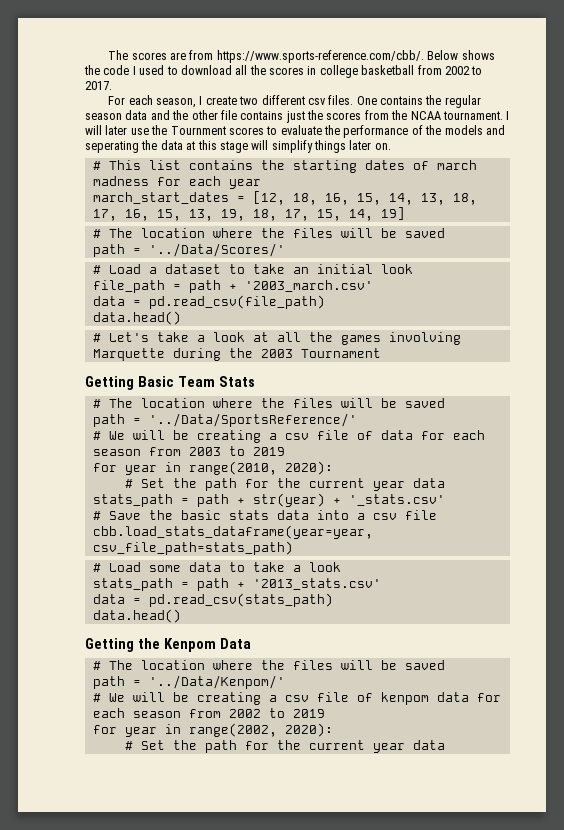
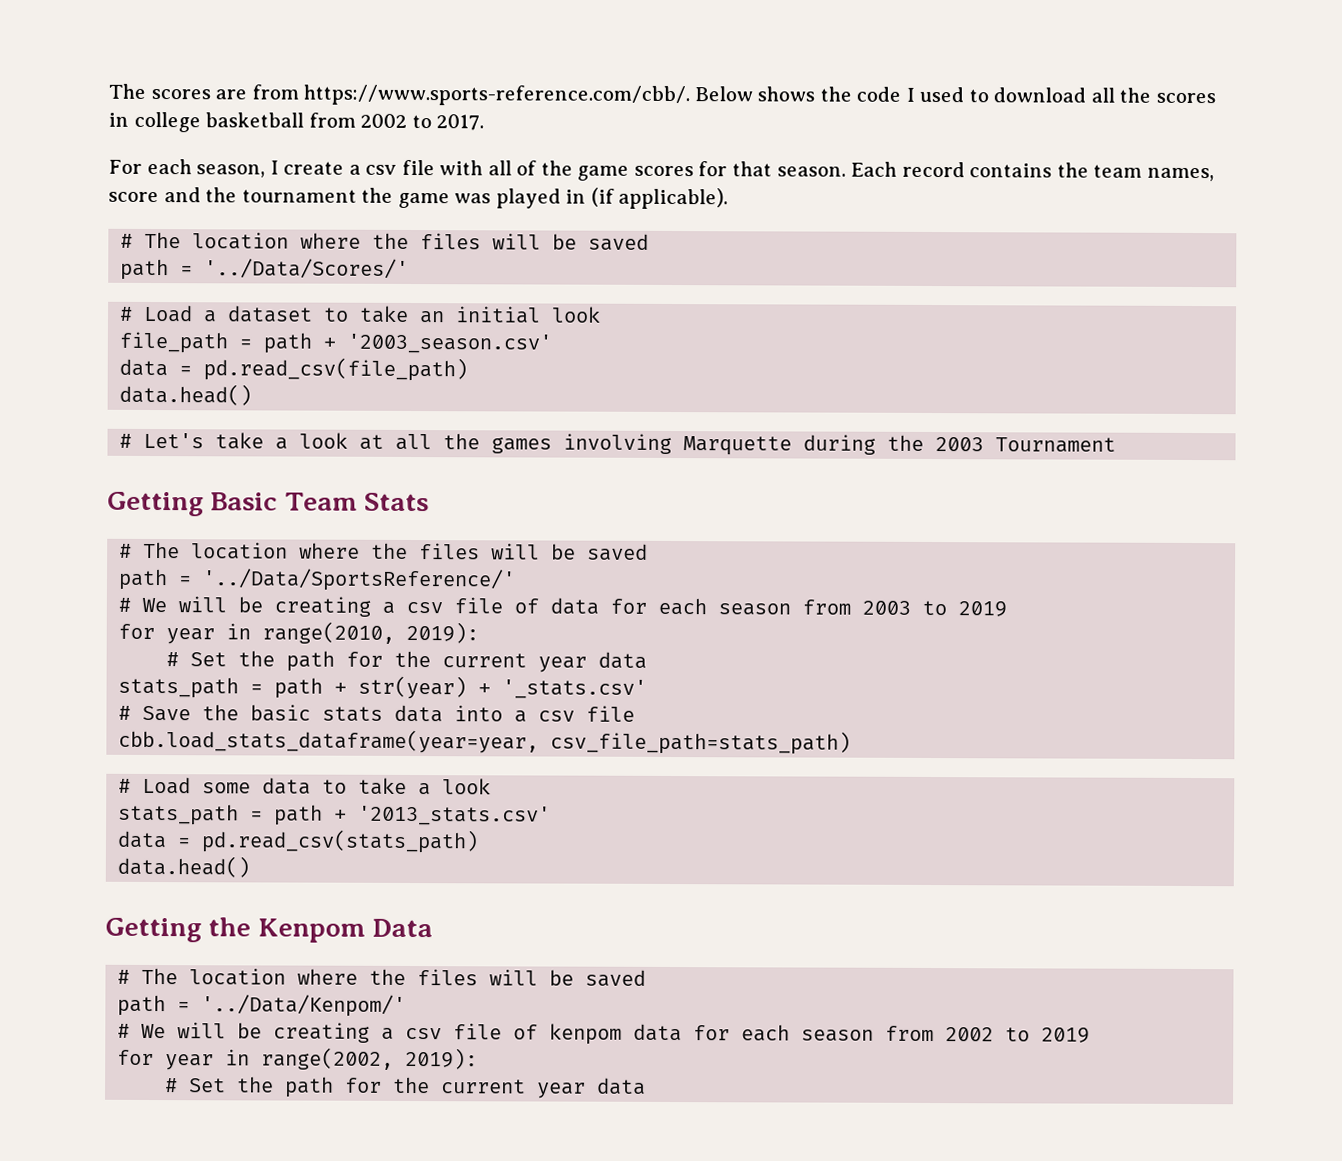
[239,95,481,108] [85,110,510,123] [85,125,505,138] [85,140,391,153] [92,160,477,173] [92,176,261,189] [92,191,477,205] [92,207,405,221] two different csv files. One contains the regular season data and the other file contains just the scores from the NCAA tournament. I will later use the Tournment scores to evaluate the performance of the models and seperating the data at this stage will simplify things later on. // # This list contains the starting dates of march madness for each year // march_start_dates = [12, 18, 16, 15, 14, 13, 18, 17, 16, 15, 13, 19, 18, 17, 15, 14, 19] -> [348,159,1214,182] [108,187,729,210] a csv file with all of the game scores for that season. Each record contains the team names, score and the tournament the game was played in (if applicable).
[244,280,373,292] '2003_march.csv' -> [347,333,553,354] '2003_season.csv'
[284,461,333,475] 2020): -> [406,621,480,644] 2019):
[284,723,333,737] 2020): -> [405,1047,479,1070] 2019):

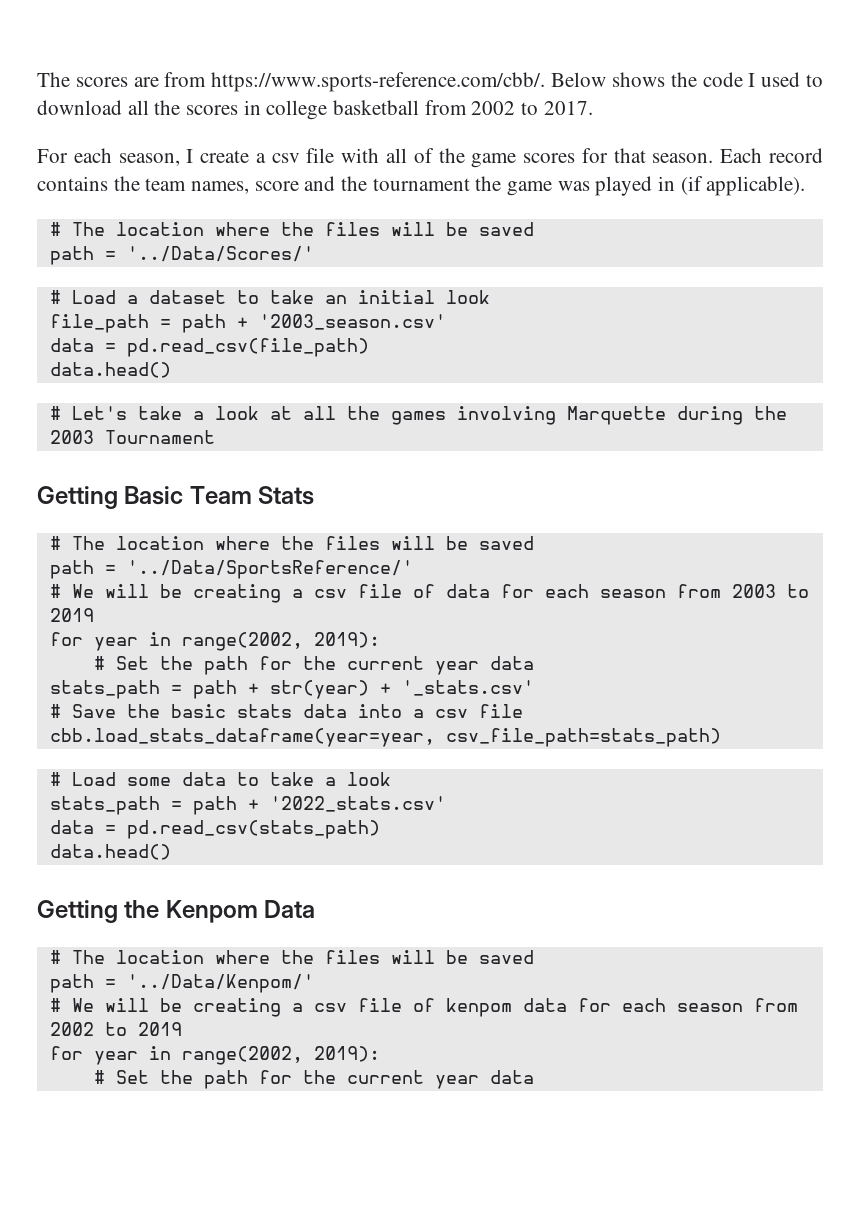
[262,621,396,644] range(2010, -> [181,632,303,651] range(2002,
[358,805,552,826] '2013_stats.csv' -> [269,796,446,812] '2022_stats.csv'

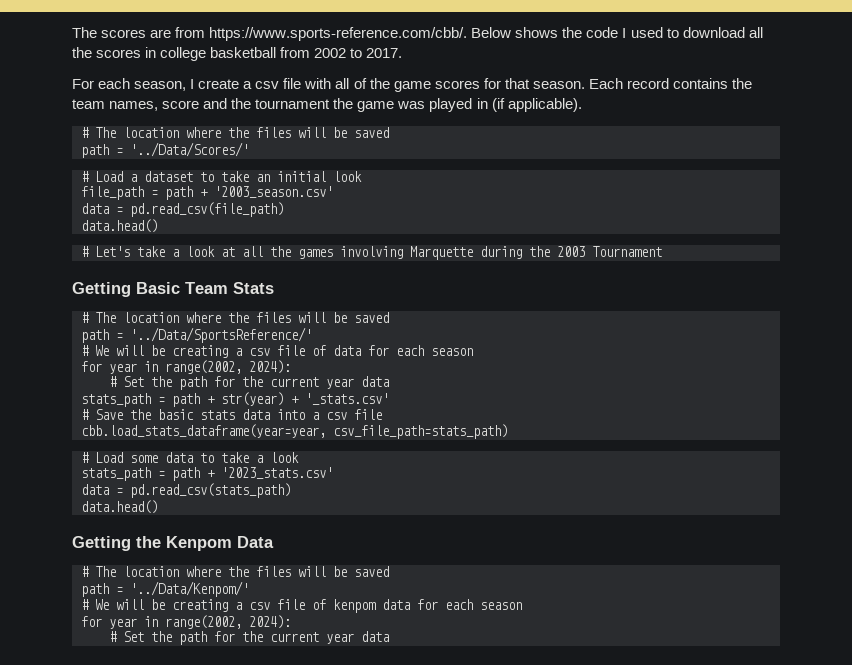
[676,584,809,598] [49,608,94,622] [49,632,380,651] from 2003 to 2019 // for year in range(2002, 2019): -> [81,360,291,374] // for year in range(2002, 2024):
[269,796,446,812] '2022_stats.csv' -> [221,467,333,479] '2023_stats.csv'
[753,998,798,1012] [49,1022,182,1036] [49,1046,380,1065] from 2002 to 2019 // for year in range(2002, 2019): -> [81,615,291,629] // for year in range(2002, 2024):

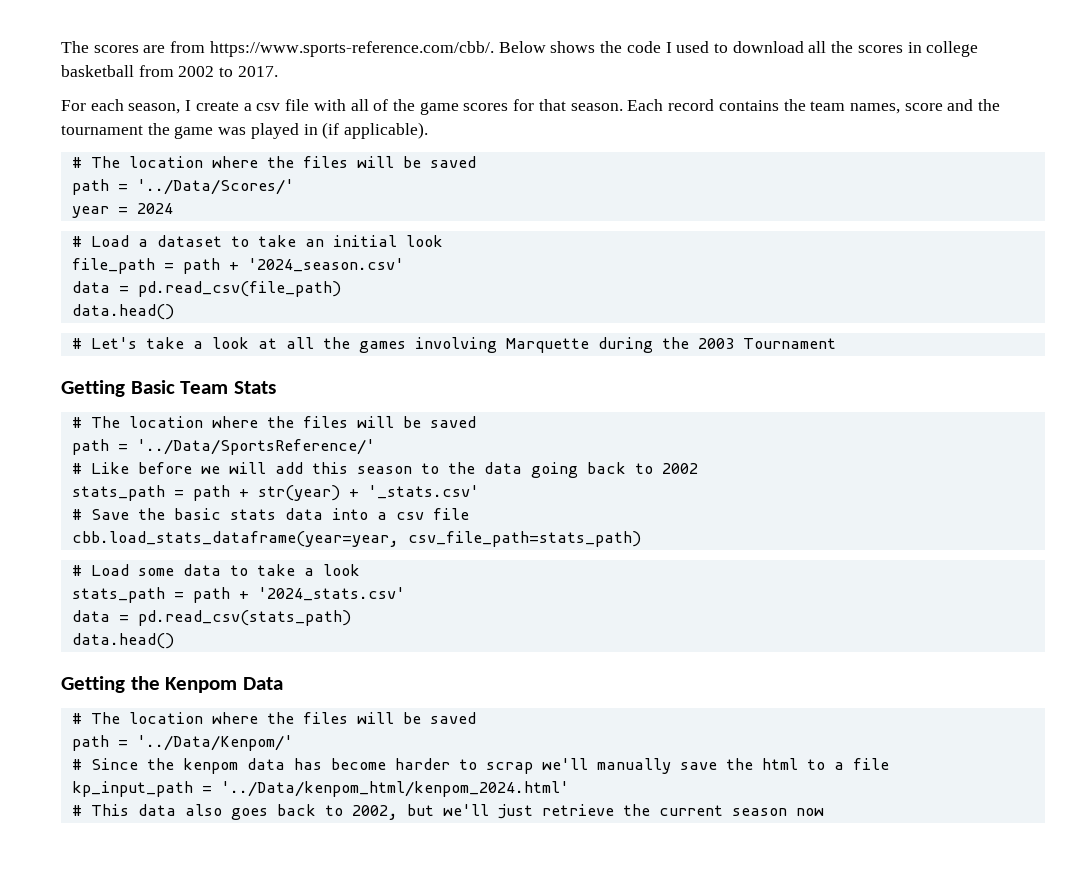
(249, 149) none -> [71,203,173,218] // year = 2024
[214,186,333,198] '2003_season.csv' -> [247,258,404,272] '2024_season.csv'
[95,345,473,358] [81,360,291,374] [109,376,389,390] We will be creating a csv file of data for each season // for year in range(2002, 2024): // # Set the path for the current year data -> [90,462,698,478] Like before we will add this season to the data going back to 2002
[221,467,333,479] '2023_stats.csv' -> [257,587,405,601] '2024_stats.csv'
[95,599,522,613] [81,615,291,629] [109,631,389,645] We will be creating a csv file of kenpom data for each season // for year in range(2002, 2024): // # Set the path for the current year data -> [90,758,889,774] [71,781,569,797] [71,804,824,820] Since the kenpom data has become harder to scrap we'll manually save the html to a file // kp_input_path = '../Data/kenpom_html/kenpom_2024.html' // # This data also goes back to 2002, but we'll just retrieve the current season now

